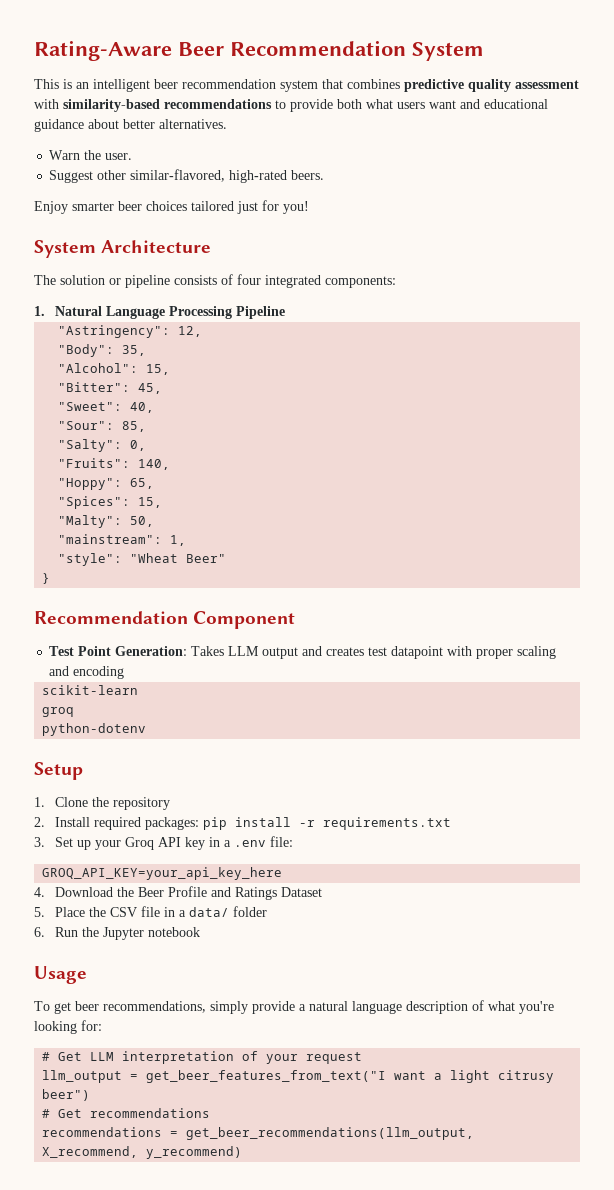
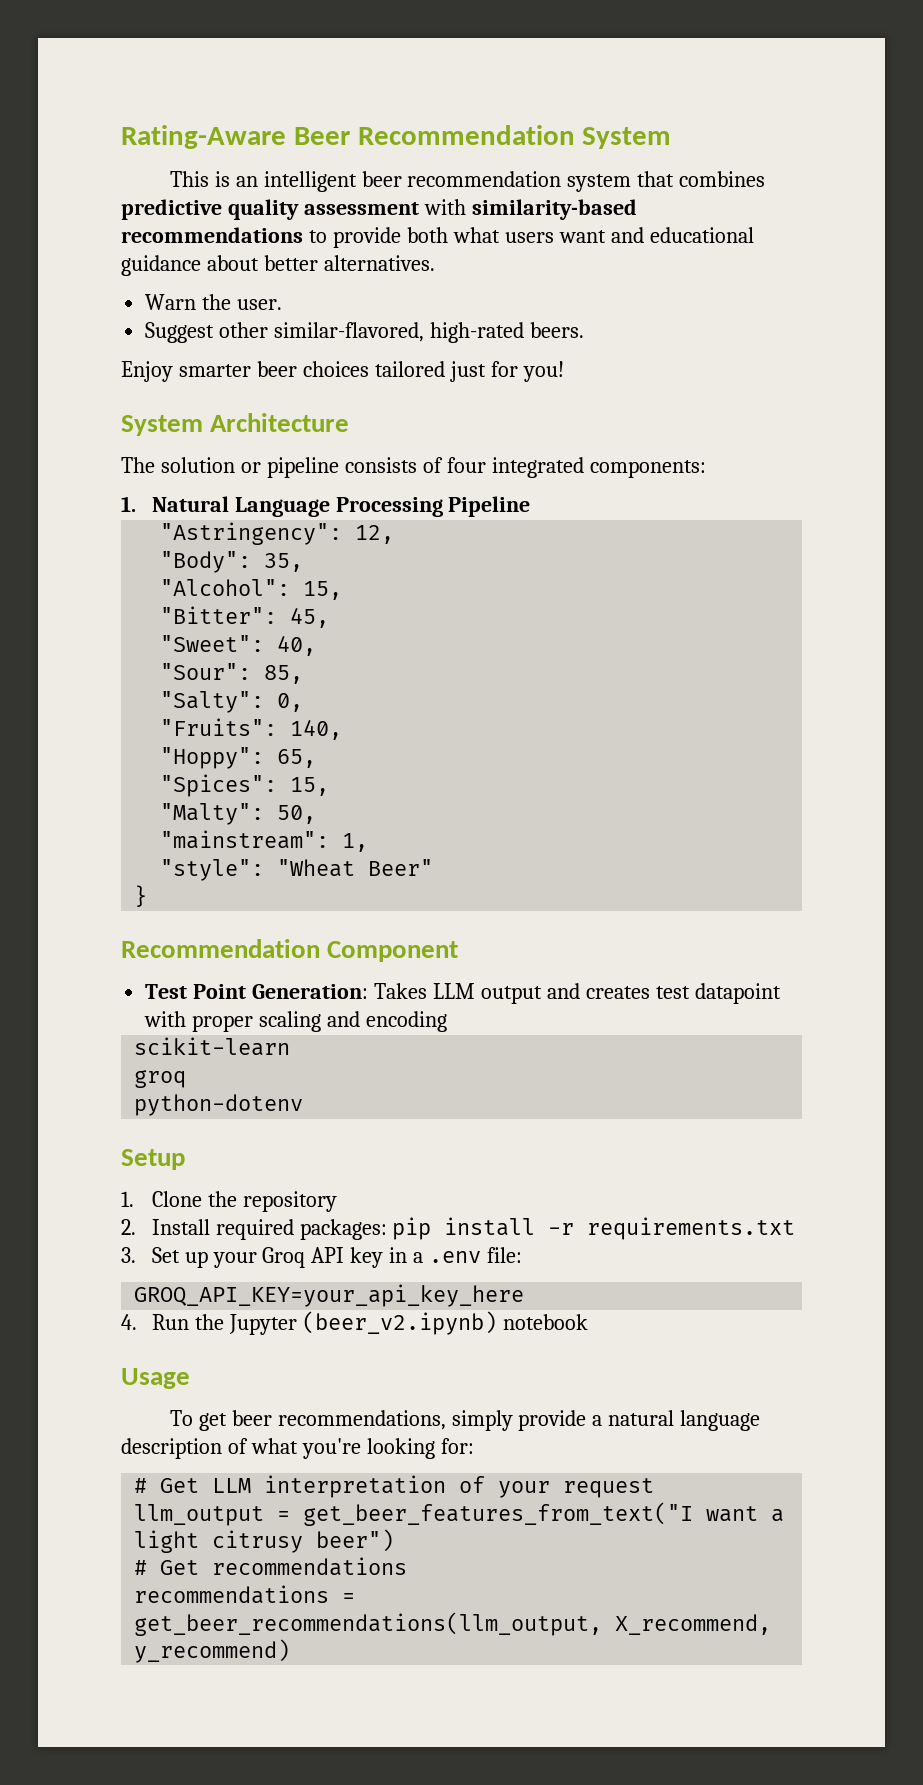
[55,886,323,900] [34,906,268,917] [34,927,45,937] Download the Beer Profile and Ratings Dataset // 5. Place the CSV file in a data/ folder // 6. -> (137, 1322) none
(145, 933) none -> [302,1311,498,1335] (beer_v2.ipynb)

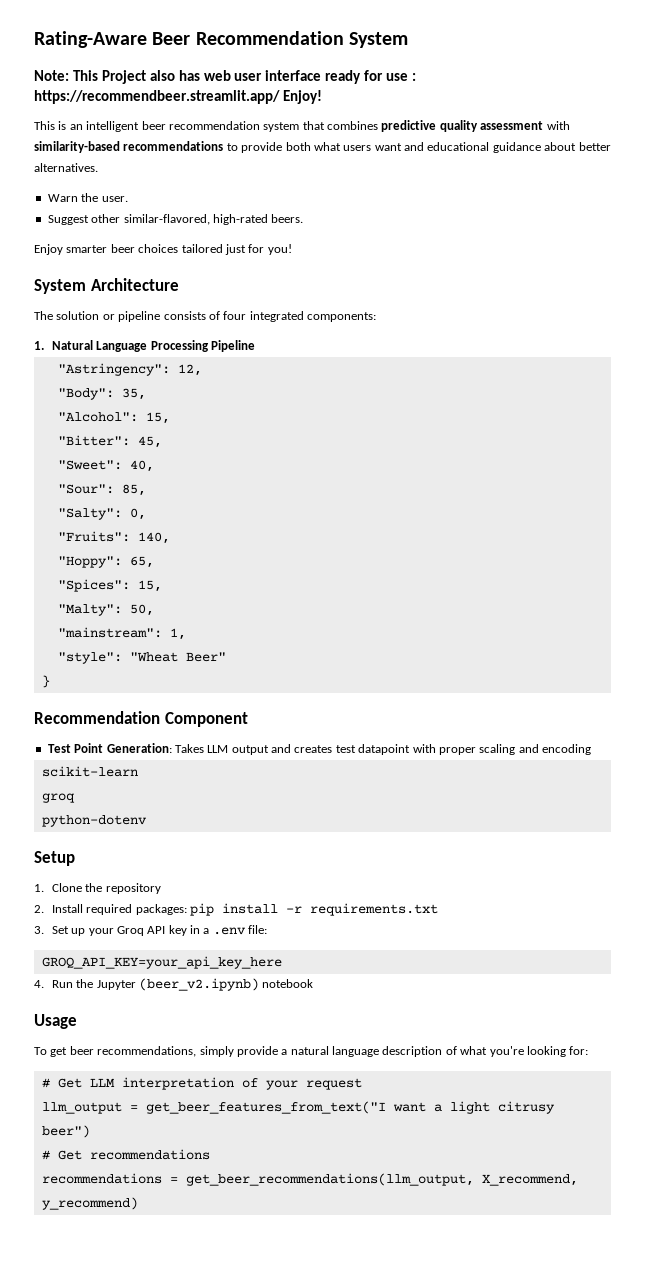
(672, 138) none -> [34,70,417,84] [34,90,322,104] // Note: This Project also has web user interface ready for use : https://recommendbeer.streamlit.app/ Enjoy!

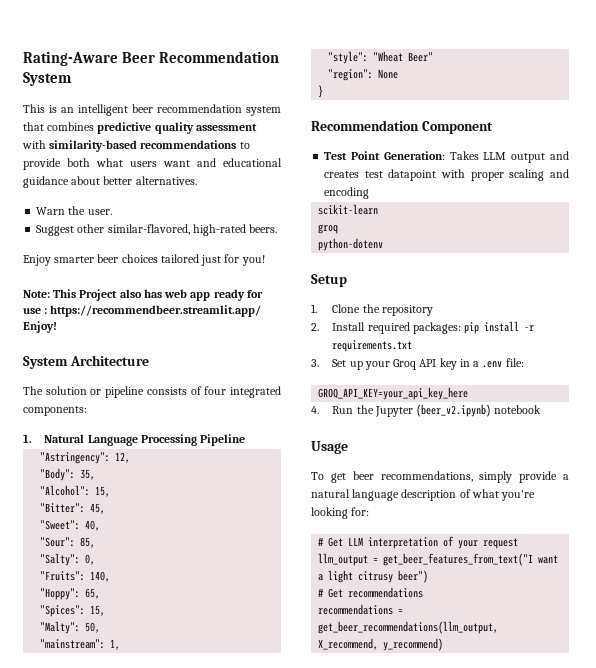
[34,70,417,84] [34,90,322,104] // Note: This Project also has web user interface ready for use : https://recommendbeer.streamlit.app/ Enjoy! -> (72, 79) none
(292, 249) none -> [23,289,263,301] [23,305,262,317] [23,321,57,333] // Note: This Project also has web app ready for use : https://recommendbeer.streamlit.app/ Enjoy!
(226, 657) none -> [328,69,399,81] // "region": None

